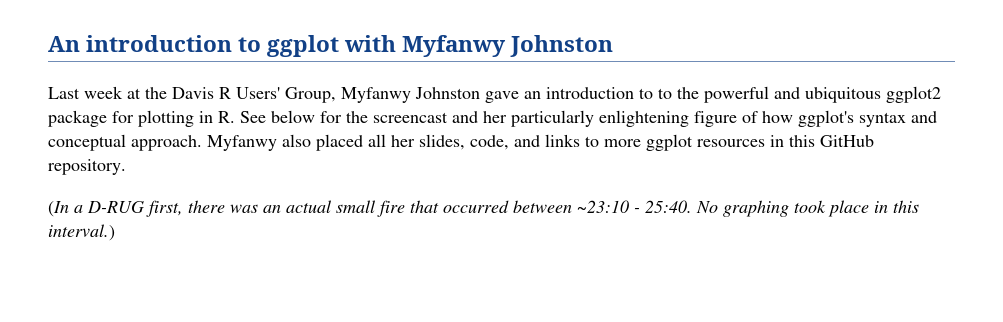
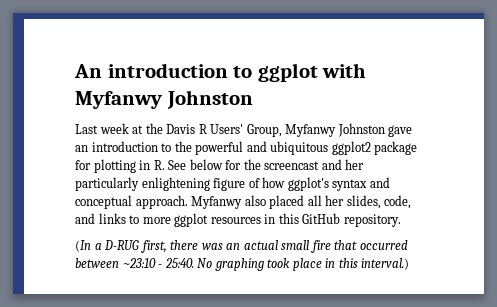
[658,88,672,99] to -> (172, 147) none

